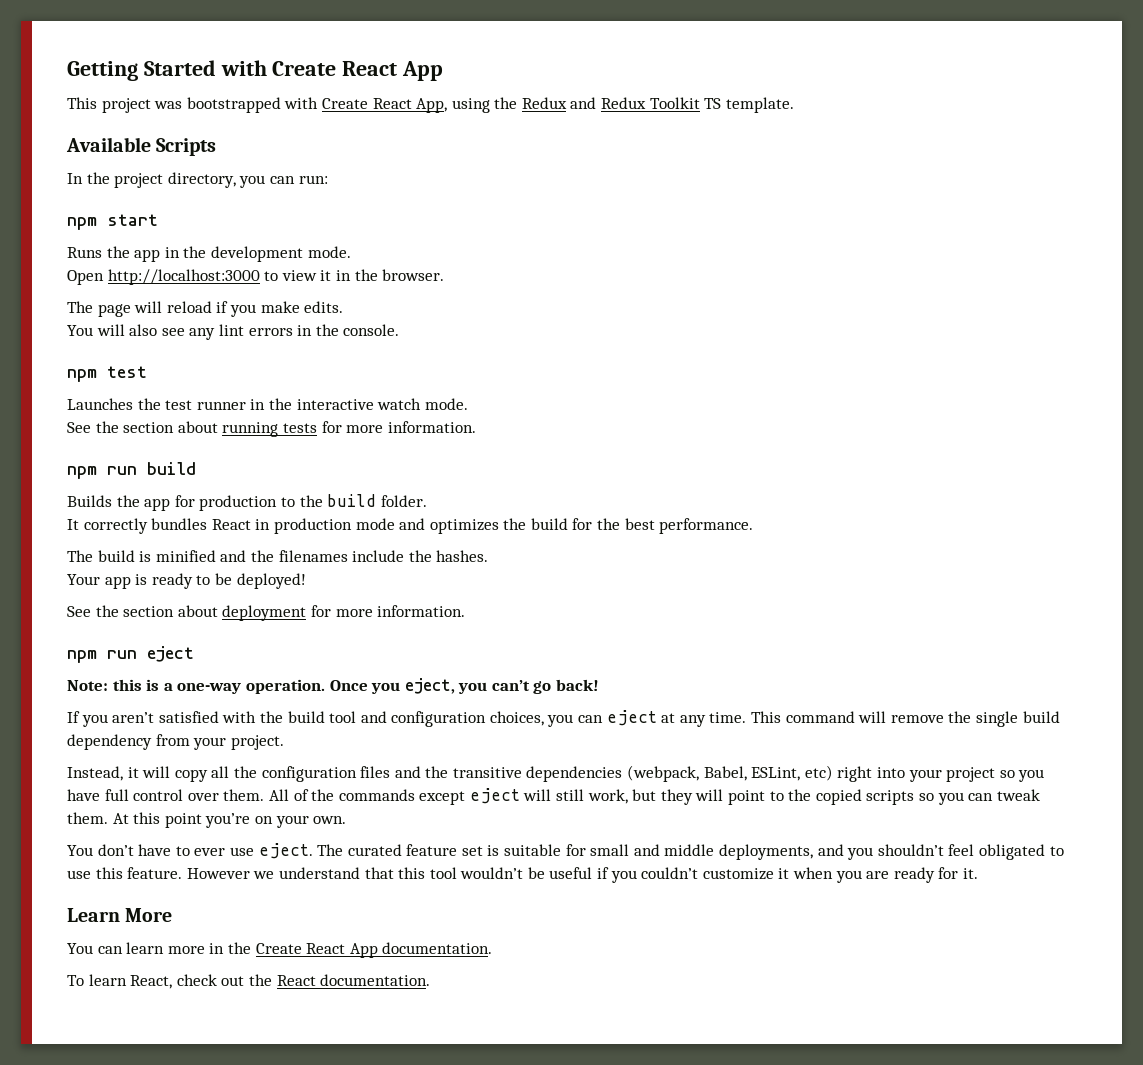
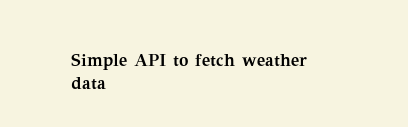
[67,60,444,81] [67,97,794,113] [66,137,217,156] [67,172,328,188] [67,214,158,230] [67,246,351,262] [67,269,445,285] [67,301,344,317] [67,324,400,340] [67,366,147,382] [67,398,468,410] [67,421,476,437] [67,462,196,479] [67,494,427,511] [67,518,754,534] [67,550,489,562] [67,573,306,589] [67,605,466,621] [67,646,194,663] [67,678,600,694] [67,710,1060,727] [67,734,284,750] [67,765,1045,782] [67,788,1040,805] [67,812,347,828] [67,843,1064,860] [67,867,978,883] [67,908,173,922] [67,942,493,958] [67,974,431,989] Getting Started with Create React App // This project was bootstrapped with Create React App, using the Redux and Redux Toolkit TS template. // Available Scripts // In the project directory, you can run: // npm start // Runs the app in the development mode. // Open http://localhost:3000 to view it in the browser. // The page will reload if you make edits. // You will also see any lint errors in the console. // npm test // Launches the test runner in the interactive watch mode. // See the section about running tests for more information. // npm run build // Builds the app for production to the build folder. // It correctly bundles React in production mode and optimizes the build for the best performance. // The build is minified and the filenames include the hashes. // Your app is ready to be deployed! // See the section about deployment for more information. // npm run eject // Note: this is a one-way operation. Once you eject, you can’t go back! // If you aren’t satisfied with the build tool and configuration choices, you can eject at any time. This command will remove the single build dependency from your project. // Instead, it will copy all the configuration files and the transitive dependencies (webpack, Babel, ESLint, etc) right into your project so you have full control over them. All of the commands except eject will still work, but they will point to the copied scripts so you can tweak them. At this point you’re on your own. // You don’t have to ever use eject. The curated feature set is suitable for small and middle deployments, and you shouldn’t feel obligated to use this feature. However we understand that this tool wouldn’t be useful if you couldn’t customize it when you are ready for it. // Learn More // You can learn more in the Create React App documentation. // To learn React, check out the React documentation. -> [71,53,307,70] [71,77,106,90] Simple API to fetch weather data

